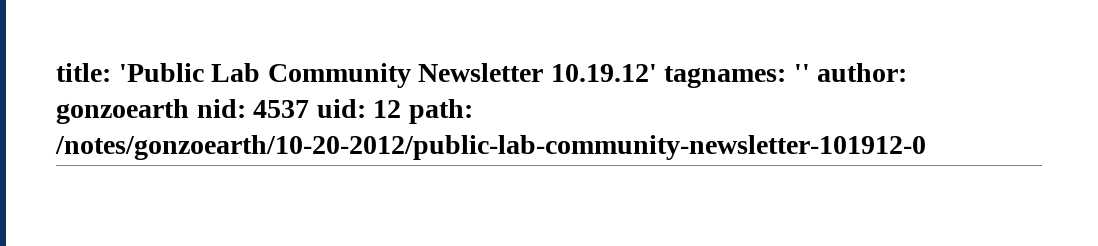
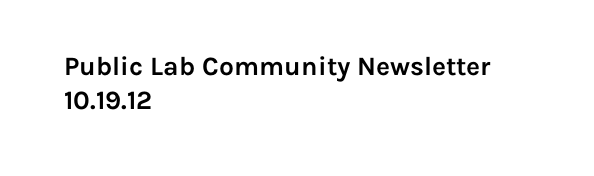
[56,63,204,82] title: 'Public -> [64,56,143,76] Public
[550,63,908,88] [56,99,473,124] [55,135,926,160] 10.19.12' tagnames: '' author: gonzoearth nid: 4537 uid: 12 path: /notes/gonzoearth/10-20-2012/public-lab-community-newsletter-101912-0 -> [64,91,152,110] 10.19.12

